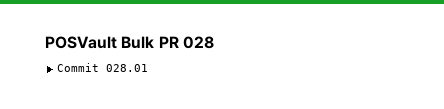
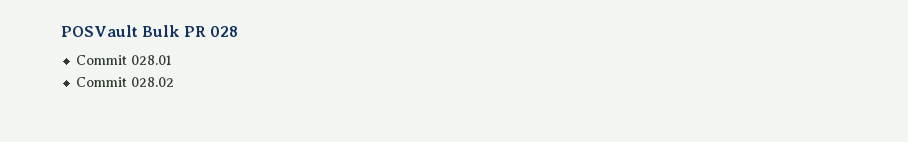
(149, 68) none -> [76,77,175,87] // Commit 028.02

